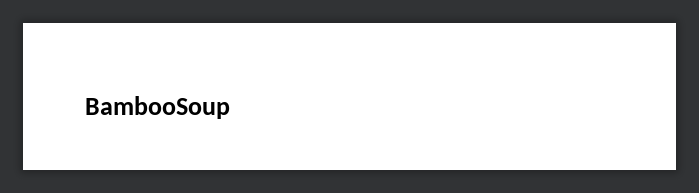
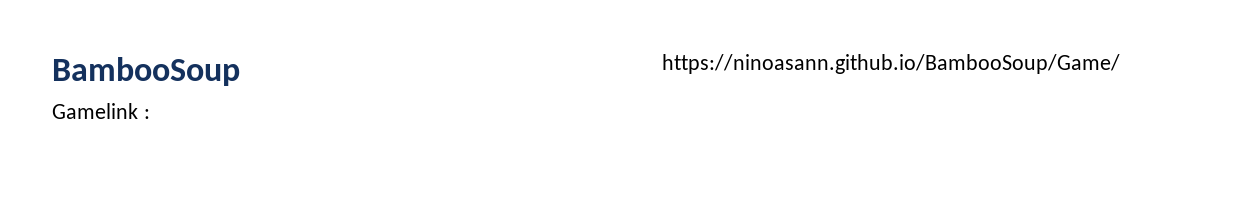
(230, 107) none -> [52,103,150,119] [662,54,1120,74] // Gamelink : https://ninoasann.github.io/BambooSoup/Game/

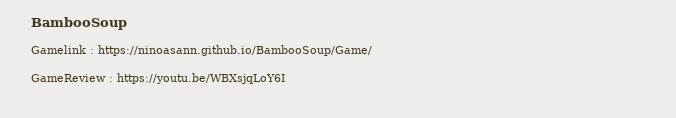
(1120, 64) none -> [31,73,285,84] // GameReview : https://youtu.be/WBXsjqLoY6I

